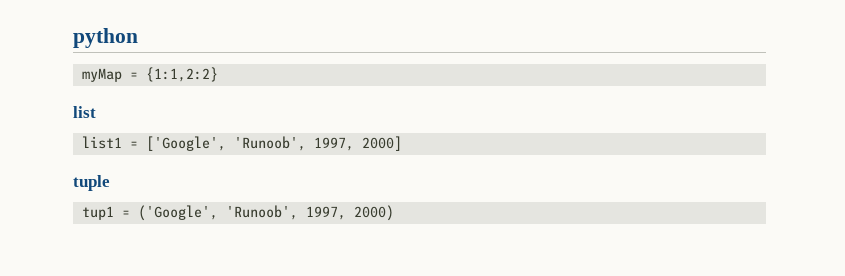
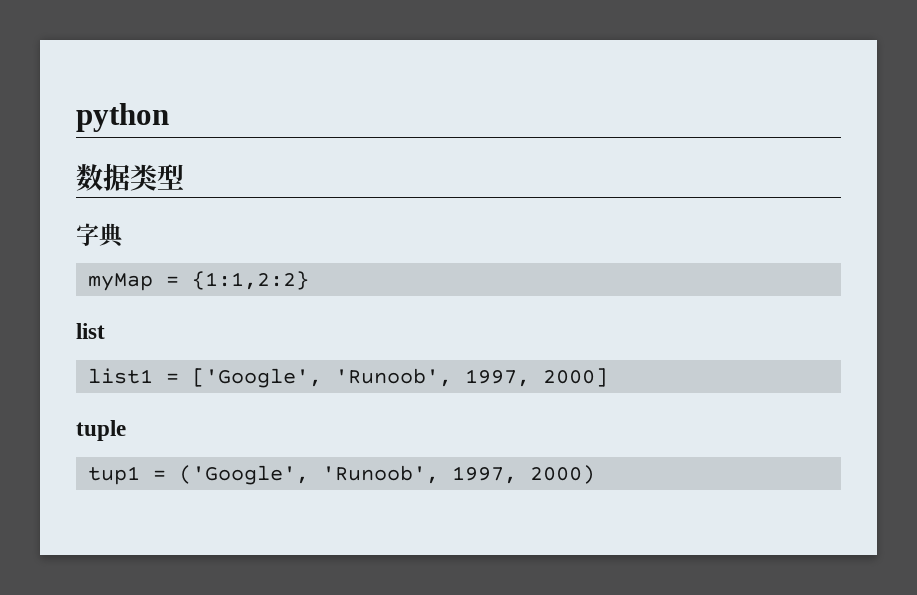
(138, 38) none -> [76,163,184,191] [76,223,125,248] // 数据类型 // 字典

